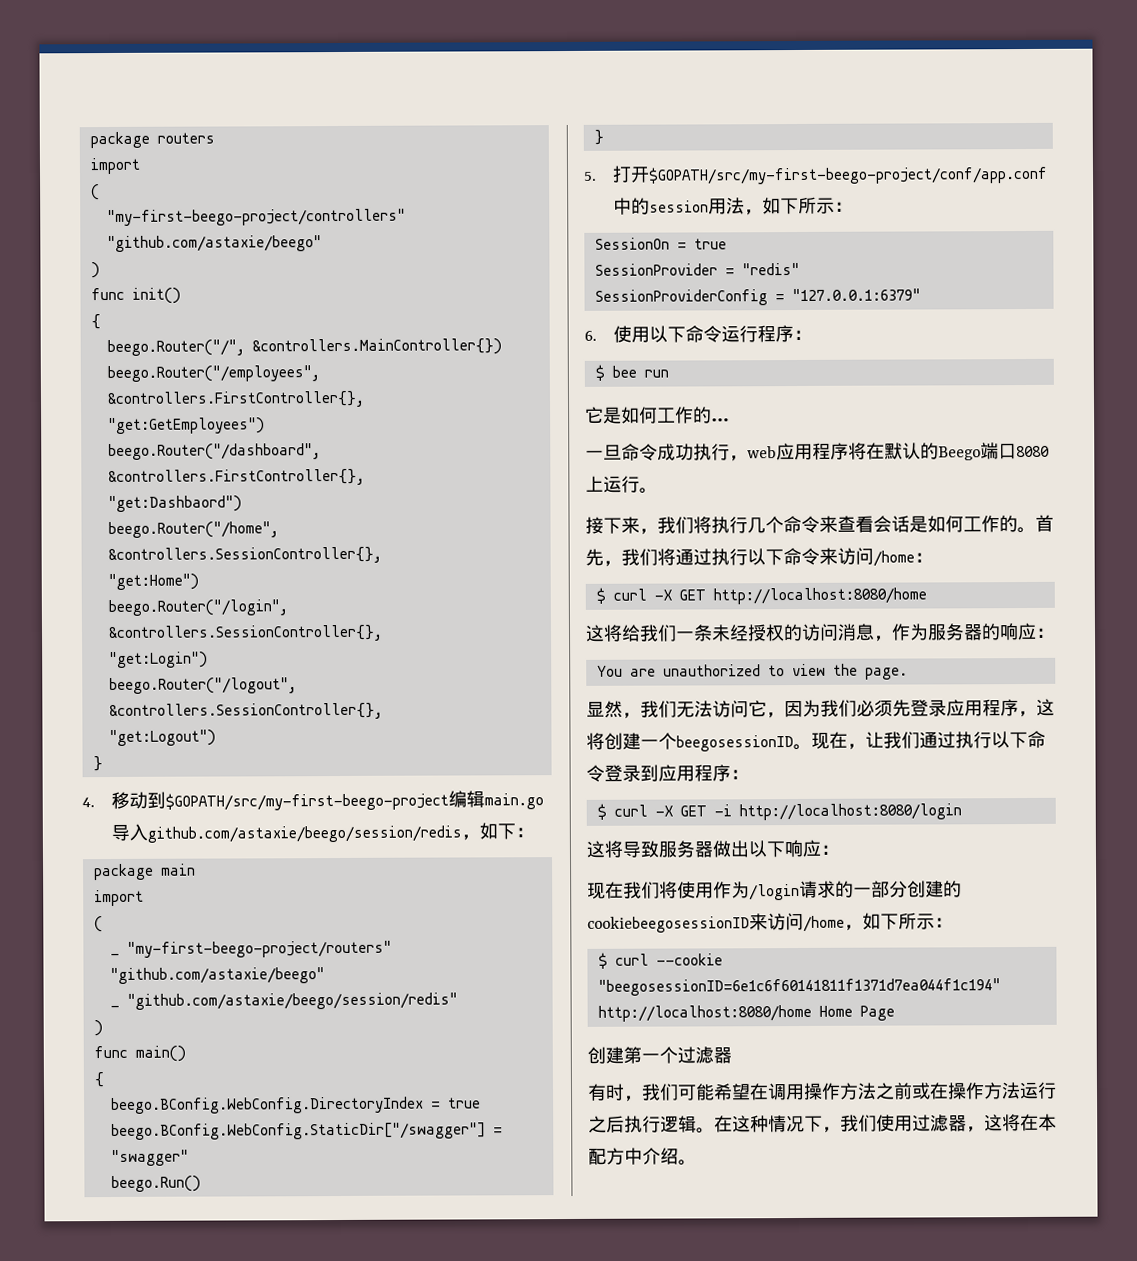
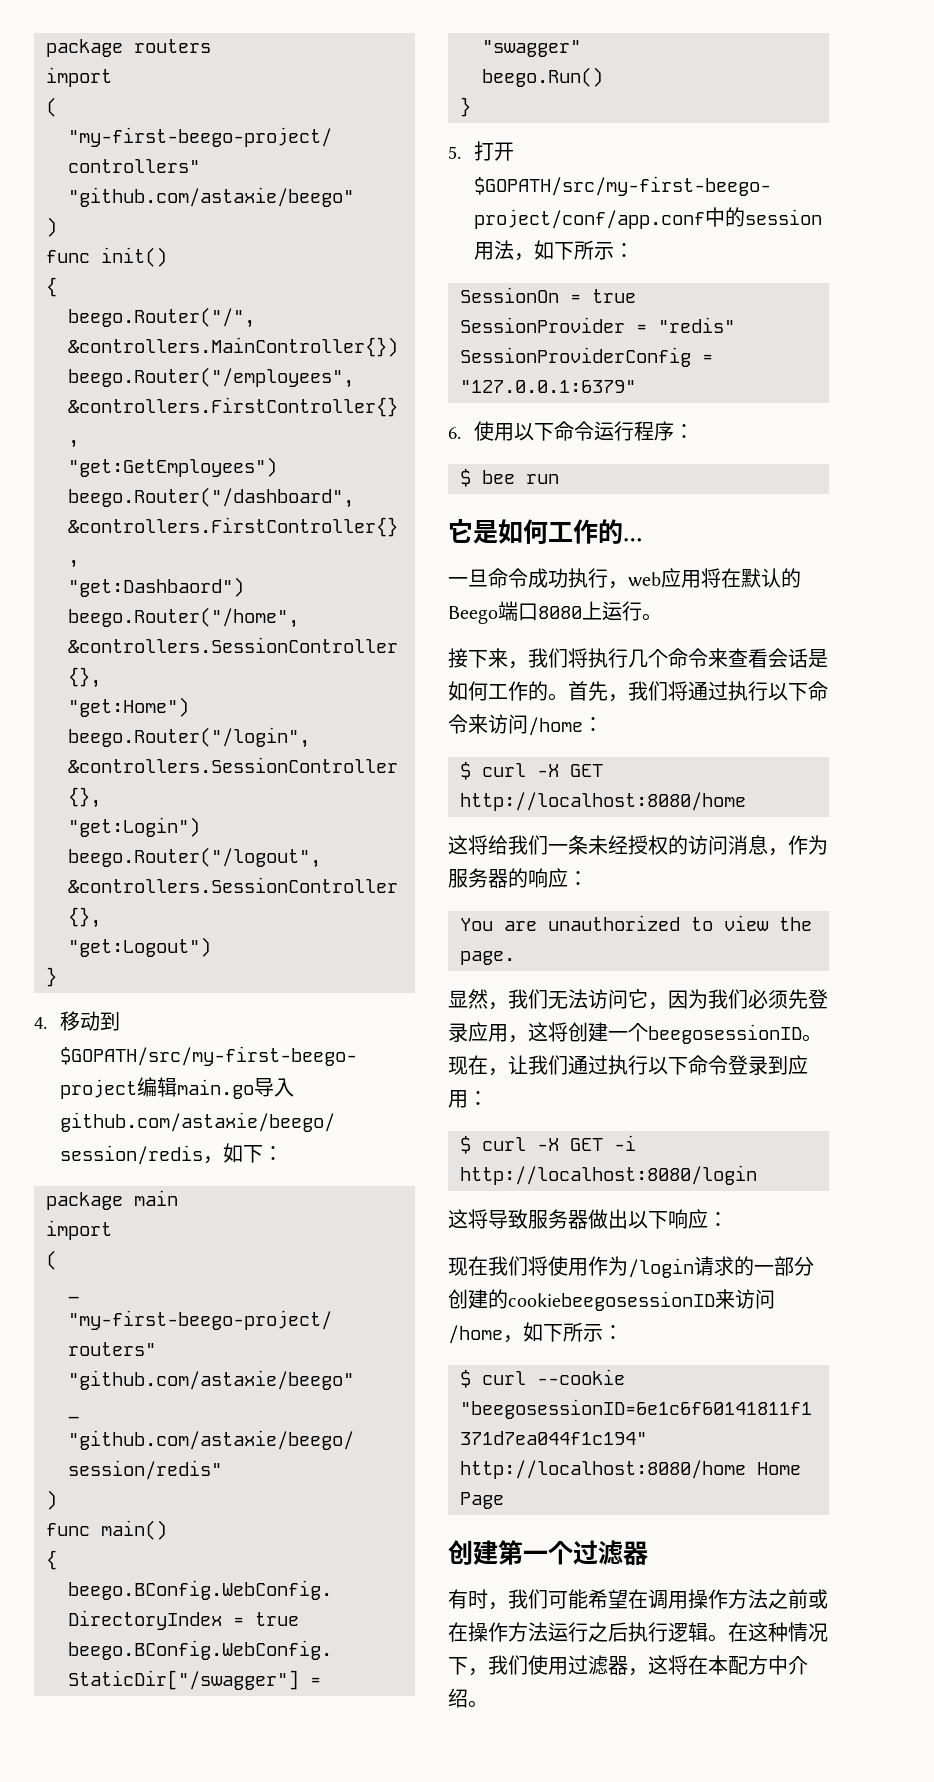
[812,442,849,460] 程序 -> (701, 579) none
[982,699,1019,717] 程序 -> (508, 1033) none
[694,764,731,782] 程序 -> (468, 1099) none

